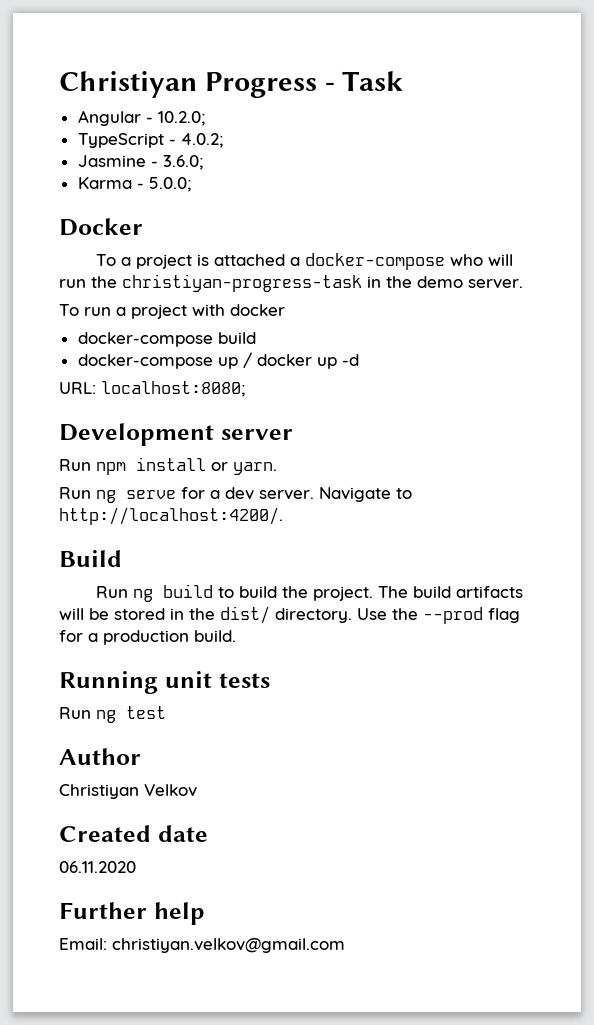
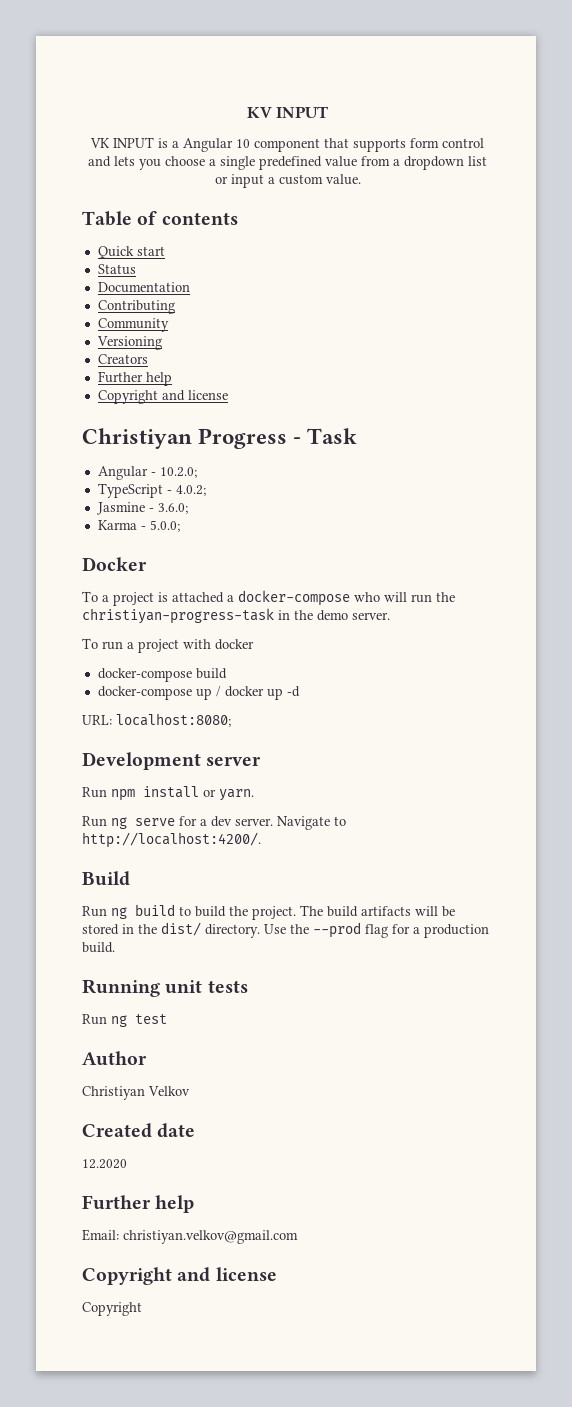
(59, 84) none -> [246,106,329,118] [90,137,484,152] [88,156,487,170] [214,174,361,188] [82,211,238,226] [97,246,165,259] [97,264,136,275] [97,282,190,293] [97,300,175,314] [97,318,169,332] [96,336,162,350] [97,354,148,364] [97,371,172,386] [97,390,228,404] KV INPUT // VK INPUT is а Angular 10 component that supports form control and lets you choose a single predefined value from a dropdown list or input a custom value. // Table of contents // Quick start // Status // Documentation // Contributing // Community // Versioning // Creators // Further help // Copyright and license //
[59,861,136,873] 06.11.2020 -> [82,1159,127,1169] 12.2020
(345, 945) none -> [82,1267,277,1285] [82,1302,142,1316] // Copyright and license // Copyright

